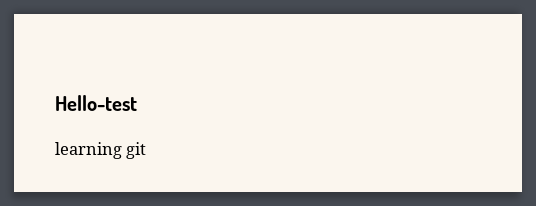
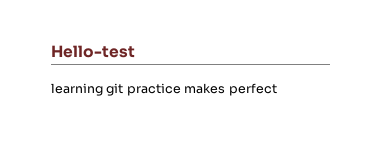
(147, 150) none -> [126,83,277,96] practice makes perfect

